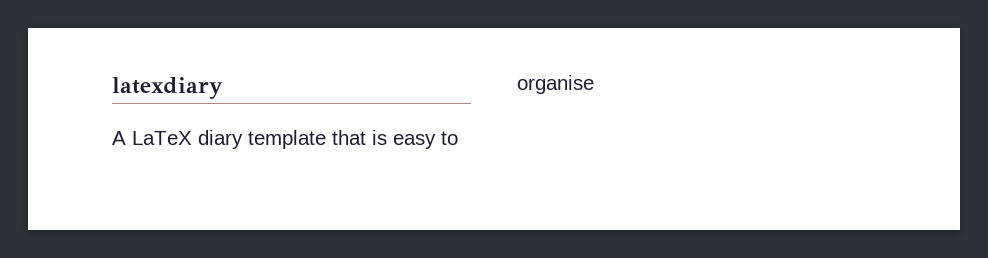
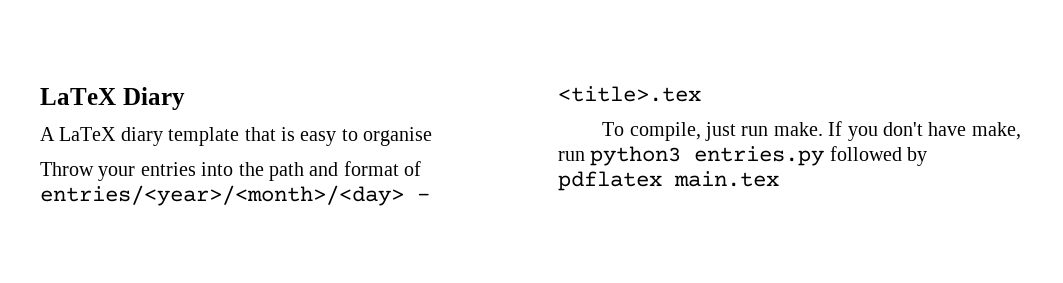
[112,77,223,99] latexdiary -> [40,87,185,110] LaTeX Diary
(594, 84) none -> [40,161,422,181] [40,185,430,206] [558,86,701,102] [602,121,1021,141] [558,146,928,166] [558,171,779,191] // Throw your entries into the path and format of entries/<year>/<month>/<day> - <title>.tex // To compile, just run make. If you don't have make, run python3 entries.py followed by pdflatex main.tex

